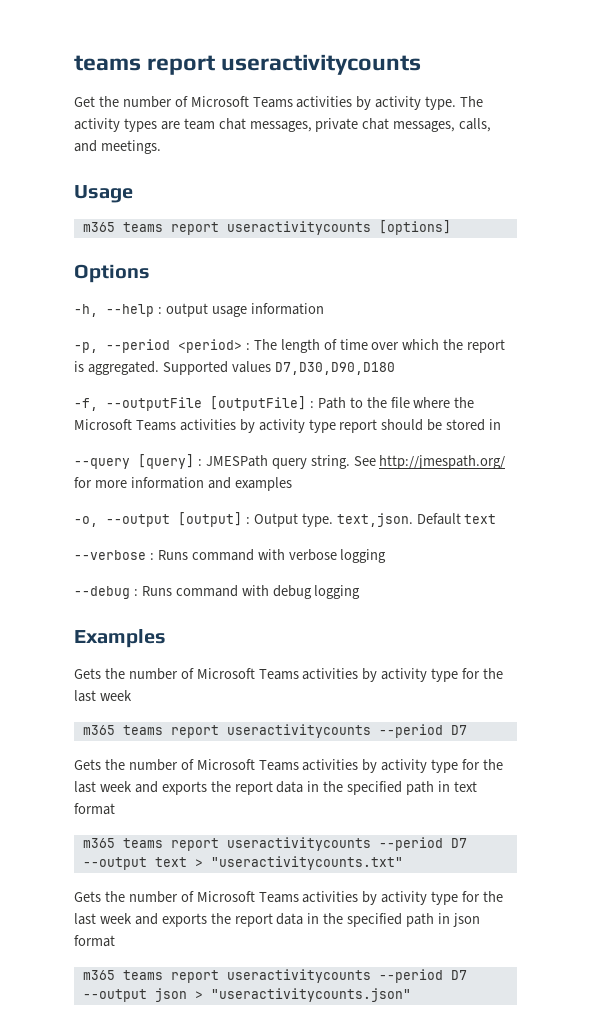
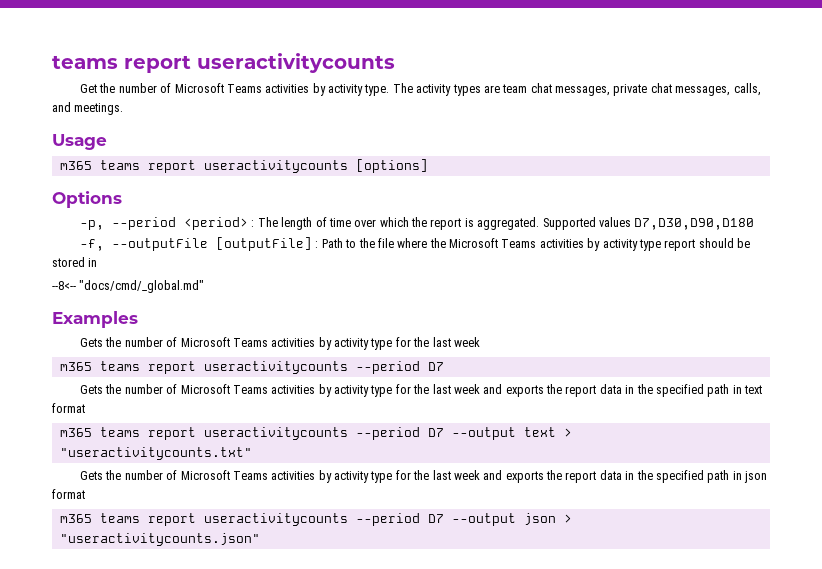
[74,303,324,317] // -h, --help : output usage information -> (122, 199) none
[74,454,506,469] [74,477,292,491] [74,512,497,527] [74,549,387,563] [74,585,361,599] --query [query] : JMESPath query string. See http://jmespath.org/ for more information and examples // -o, --output [output] : Output type. text,json. Default text // --verbose : Runs command with verbose logging // --debug : Runs command with debug logging -> [52,280,205,293] --8<-- "docs/cmd/_global.md"

